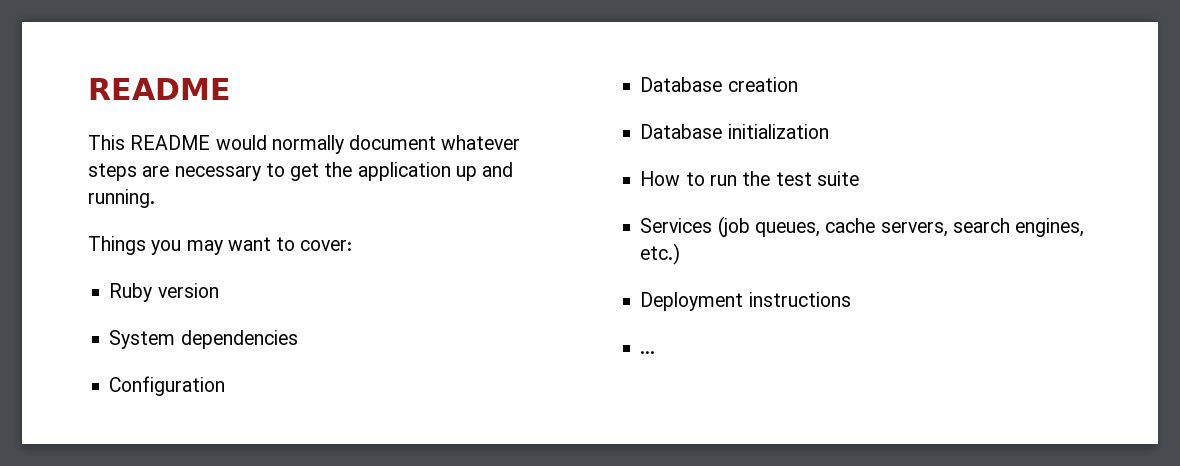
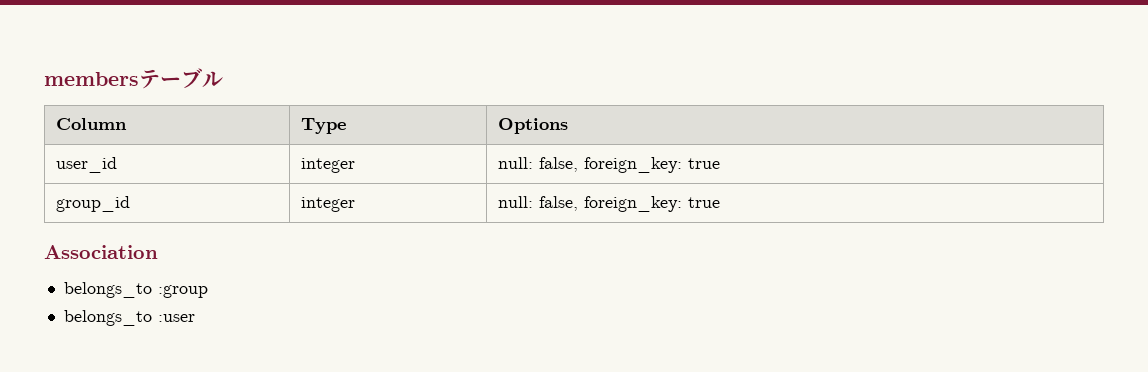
[88,78,231,100] [88,135,521,154] [88,162,514,181] [88,189,155,208] [88,236,353,255] [109,283,219,302] [109,330,298,349] [109,376,226,396] [640,77,798,92] [640,124,829,139] [640,171,859,186] [640,216,1085,238] [640,243,681,265] [640,292,851,311] [640,351,656,354] README // This README would normally document whatever steps are necessary to get the application up and running. // Things you may want to cover: // Ruby version // System dependencies // Configuration // Database creation // Database initialization // How to run the test suite // Services (job queues, cache servers, search engines, etc.) // Deployment instructions // ... -> [44,68,223,89] [55,118,127,130] [300,118,346,134] [497,118,568,134] [55,157,117,173] [300,158,355,173] [497,157,720,173] [55,196,130,212] [300,197,355,212] [497,196,720,212] [44,245,158,259] [63,282,208,298] [63,310,195,326] membersテーブル // Column | Type | Options // user_id | integer | null: false, foreign_key: true // group_id | integer | null: false, foreign_key: true // Association // belongs_to :group // belongs_to :user

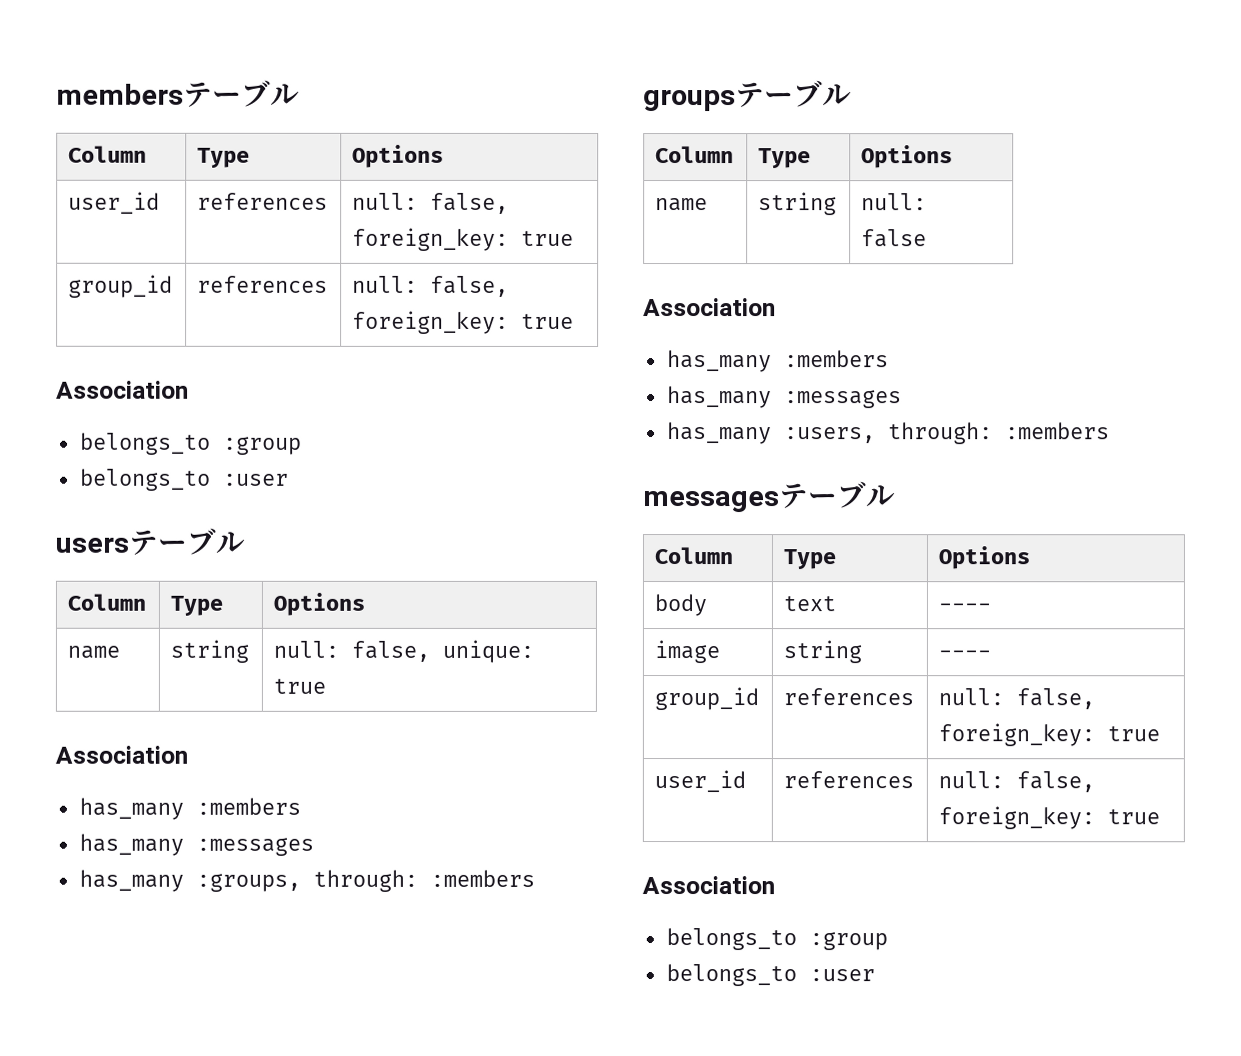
[300,158,355,173] integer -> [197,192,329,210] references
[300,197,355,212] [497,196,720,212] [44,245,158,259] [63,282,208,298] [63,310,195,326] integer | null: false, foreign_key: true // Association // belongs_to :group // belongs_to :user -> [197,275,329,293] [352,275,510,297] [352,310,575,334] [56,380,189,399] [79,432,302,455] [79,468,289,491] [55,527,245,555] [67,593,147,611] [170,595,224,616] [273,592,366,616] [67,645,121,659] [170,639,250,663] [273,639,535,663] [273,678,327,694] [55,745,188,764] [78,797,301,820] [78,833,314,856] [78,869,535,892] [643,80,852,112] [655,146,735,164] [758,148,812,169] [861,145,954,169] [655,198,709,212] [758,192,838,216] [861,193,928,211] [861,229,928,248] [643,298,776,317] [666,350,889,373] [666,386,902,409] [666,422,1110,445] [643,481,896,513] [654,547,734,565] [783,549,837,570] [938,546,1031,570] [654,594,708,617] [783,596,837,612] [938,603,992,612] [654,640,721,664] [783,640,863,664] [938,650,992,659] [654,687,760,711] [783,688,915,706] [938,688,1096,710] [938,723,1161,747] [654,770,747,793] [783,771,915,789] [938,771,1096,793] [938,806,1161,830] [642,876,775,895] [665,928,888,951] [665,964,875,987] references | null: false, foreign_key: true // Association // belongs_to :group // belongs_to :user // usersテーブル // Column | Type | Options // name | string | null: false, unique: true // Association // has_many :members // has_many :messages // has_many :groups, through: :members // groupsテーブル // Column | Type | Options // name | string | null: false // Association // has_many :members // has_many :messages // has_many :users, through: :members // messagesテーブル // Column | Type | Options // body | text | ---- // image | string | ---- // group_id | references | null: false, foreign_key: true // user_id | references | null: false, foreign_key: true // Association // belongs_to :group // belongs_to :user

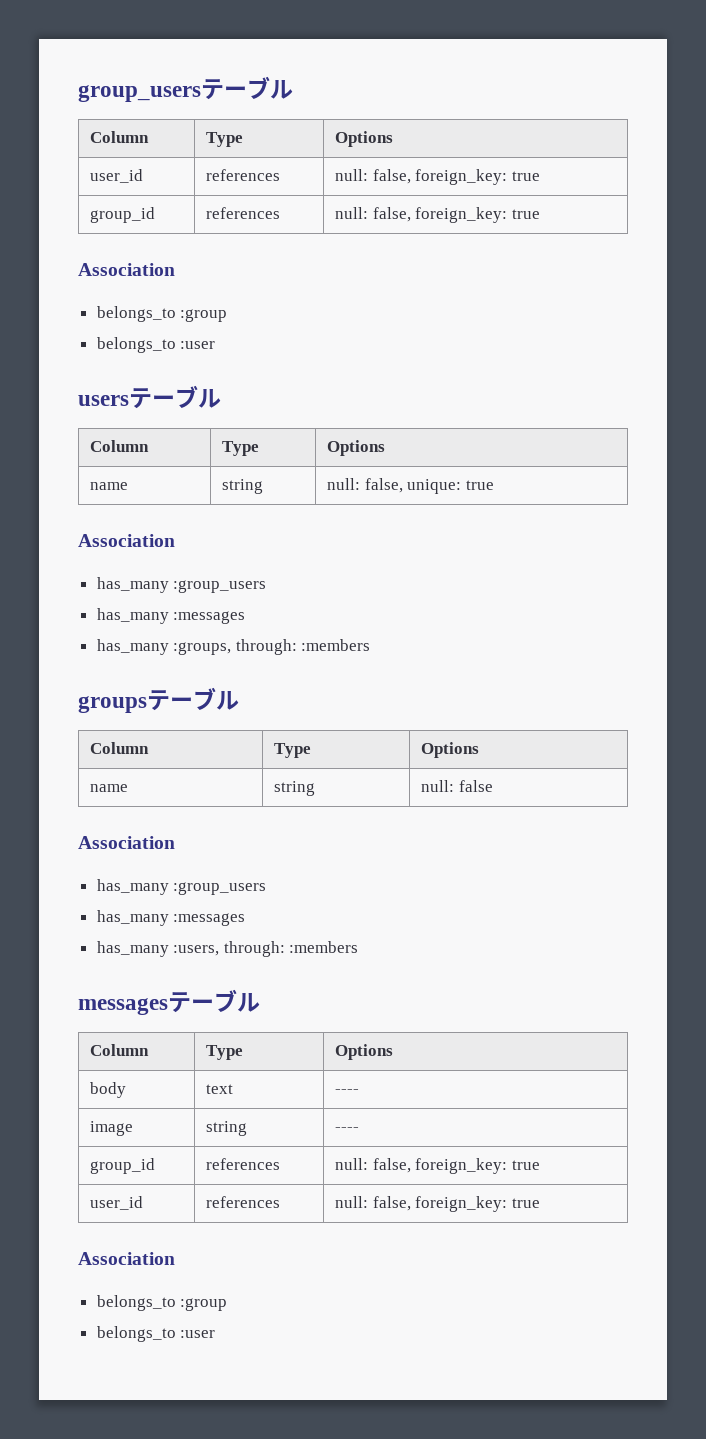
[56,83,184,105] members -> [78,85,201,102] group_users
[195,797,301,815] :members -> [173,580,267,593] :group_users
[783,350,889,368] :members -> [173,882,267,895] :group_users

